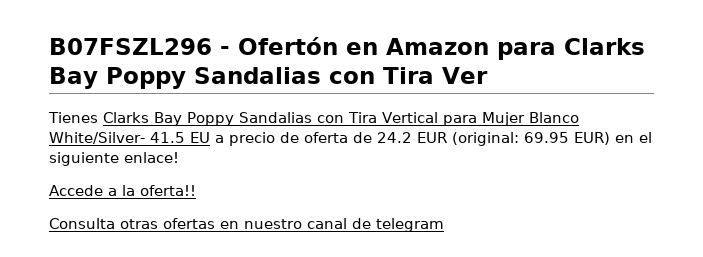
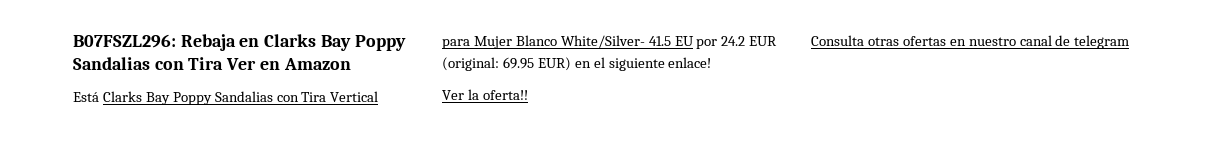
[49,37,556,60] B07FSZL296 - Ofertón en Amazon para -> [73,34,260,51] B07FSZL296: Rebaja en
[48,112,98,123] // Tienes -> [259,58,351,70] [73,92,99,102] en Amazon // Está
[214,132,372,146] a precio de oferta de -> [696,39,718,49] por
[49,185,117,196] Accede a -> [442,90,464,100] Ver

